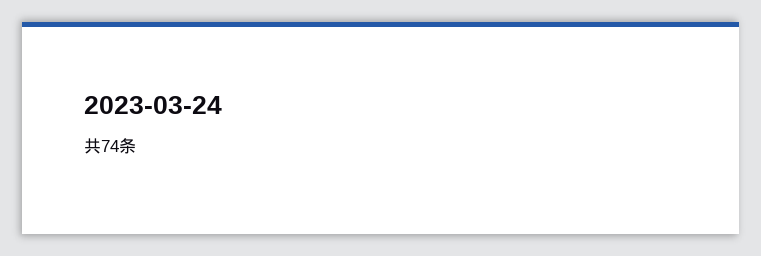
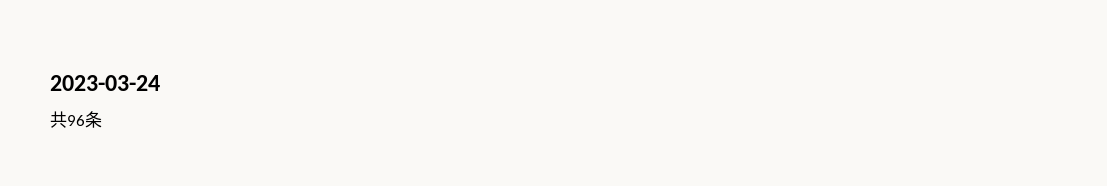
[101,140,119,152] 74 -> [67,115,85,126] 96

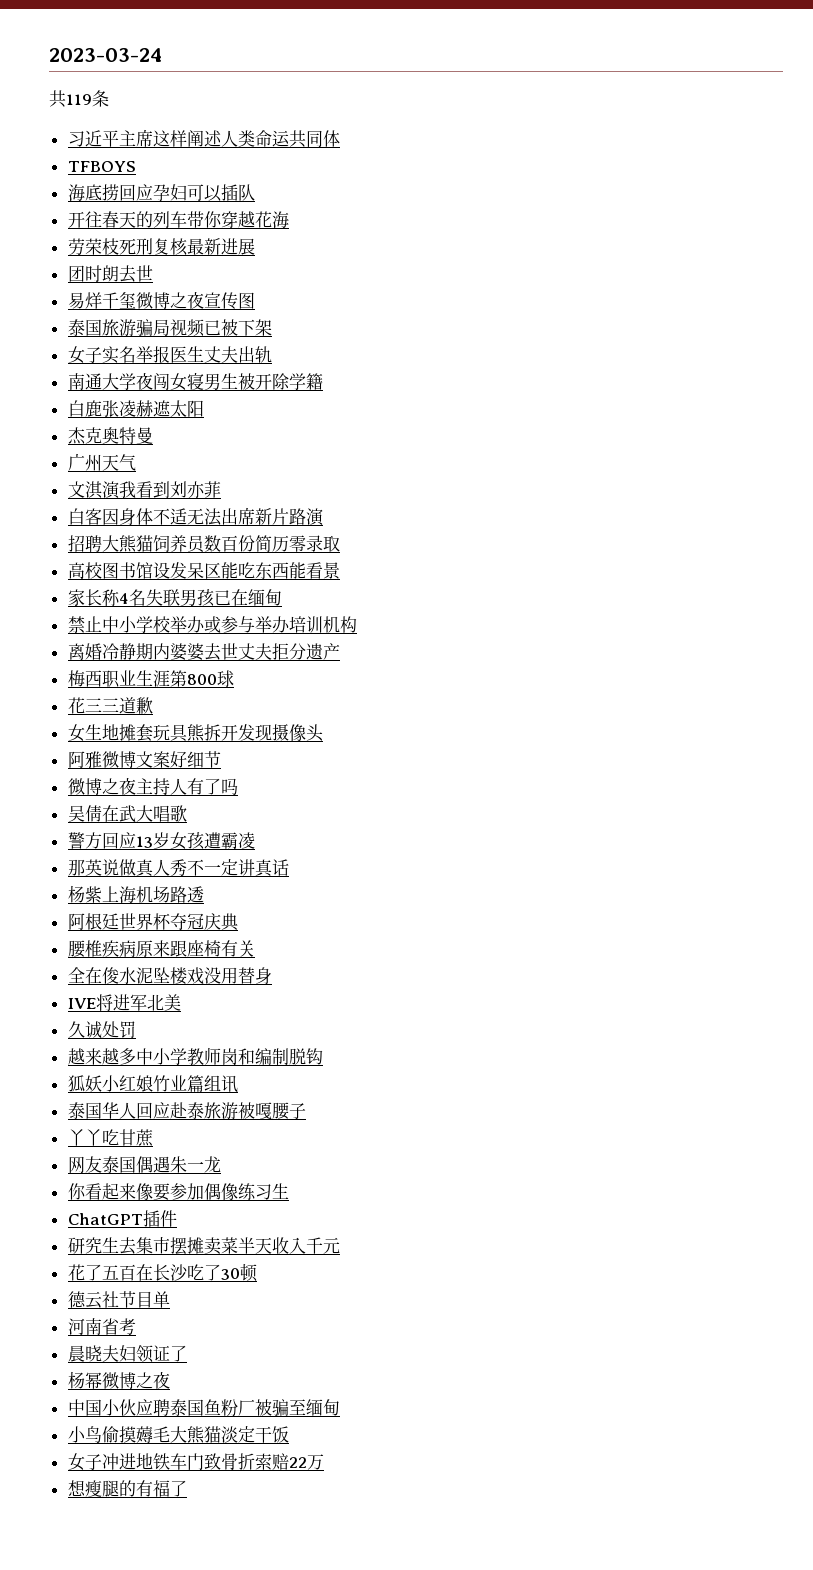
[67,115,85,126] 96 -> [66,94,92,105] 119
(102, 119) none -> [67,129,340,148] [67,161,136,172] [67,184,255,202] [67,211,289,229] [67,238,255,256] [67,265,153,283] [67,292,255,310] [67,319,272,337] [67,346,272,364] [67,372,323,391] [67,400,204,417] [67,427,153,445] [67,453,136,471] [67,481,221,499] [67,507,325,526] [67,535,340,553] [67,562,340,579] [67,589,282,607] [67,616,357,634] [67,643,340,661] [67,670,234,688] [67,697,153,714] [67,724,324,742] [67,751,221,768] [67,778,238,795] [67,805,187,823] [67,832,255,850] [67,859,289,877] [67,885,204,904] [67,913,239,931] [67,940,255,958] [67,967,272,985] [67,994,181,1011] [67,1021,136,1039] [67,1047,323,1066] [67,1075,238,1093] [67,1102,306,1120] [67,1129,153,1147] [67,1156,221,1174] [67,1183,289,1201] [67,1210,177,1227] [67,1237,340,1255] [67,1263,258,1282] [67,1291,170,1309] [67,1318,136,1335] [67,1345,187,1363] [67,1371,170,1389] [67,1399,340,1417] [67,1426,289,1444] [67,1453,324,1471] [67,1480,187,1497] // 习近平主席这样阐述人类命运共同体 // TFBOYS // 海底捞回应孕妇可以插队 // 开往春天的列车带你穿越花海 // 劳荣枝死刑复核最新进展 // 团时朗去世 // 易烊千玺微博之夜宣传图 // 泰国旅游骗局视频已被下架 // 女子实名举报医生丈夫出轨 // 南通大学夜闯女寝男生被开除学籍 // 白鹿张凌赫遮太阳 // 杰克奥特曼 // 广州天气 // 文淇演我看到刘亦菲 // 白客因身体不适无法出席新片路演 // 招聘大熊猫饲养员数百份简历零录取 // 高校图书馆设发呆区能吃东西能看景 // 家长称4名失联男孩已在缅甸 // 禁止中小学校举办或参与举办培训机构 // 离婚冷静期内婆婆去世丈夫拒分遗产 // 梅西职业生涯第800球 // 花三三道歉 // 女生地摊套玩具熊拆开发现摄像头 // 阿雅微博文案好细节 // 微博之夜主持人有了吗 // 吴倩在武大唱歌 // 警方回应13岁女孩遭霸凌 // 那英说做真人秀不一定讲真话 // 杨紫上海机场路透 // 阿根廷世界杯夺冠庆典 // 腰椎疾病原来跟座椅有关 // 全在俊水泥坠楼戏没用替身 // IVE将进军北美 // 久诚处罚 // 越来越多中小学教师岗和编制脱钩 // 狐妖小红娘竹业篇组讯 // 泰国华人回应赴泰旅游被嘎腰子 // 丫丫吃甘蔗 // 网友泰国偶遇朱一龙 // 你看起来像要参加偶像练习生 // ChatGPT插件 // 研究生去集市摆摊卖菜半天收入千元 // 花了五百在长沙吃了30顿 // 德云社节目单 // 河南省考 // 晨晓夫妇领证了 // 杨幂微博之夜 // 中国小伙应聘泰国鱼粉厂被骗至缅甸 // 小鸟偷摸薅毛大熊猫淡定干饭 // 女子冲进地铁车门致骨折索赔22万 // 想瘦腿的有福了

